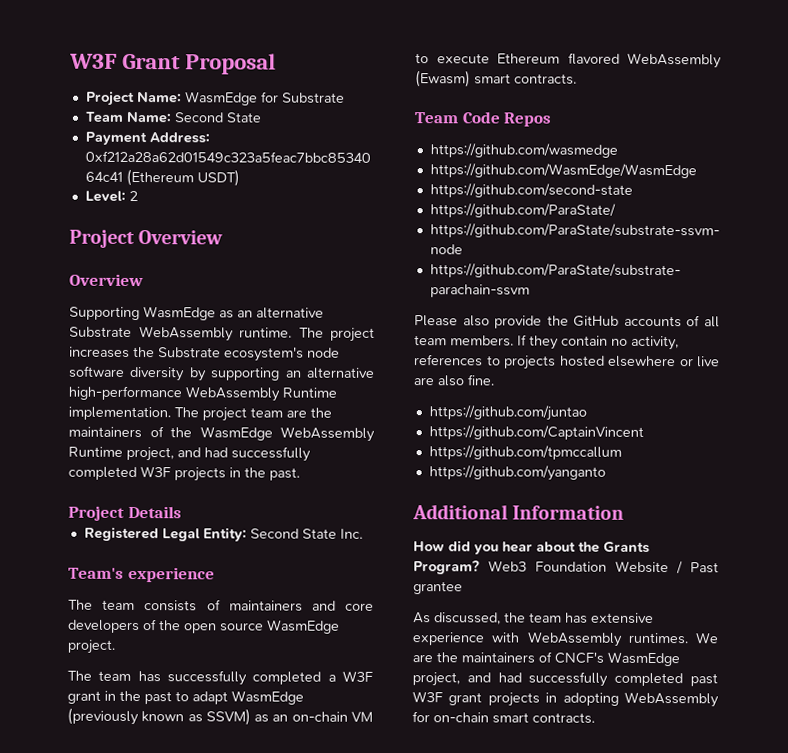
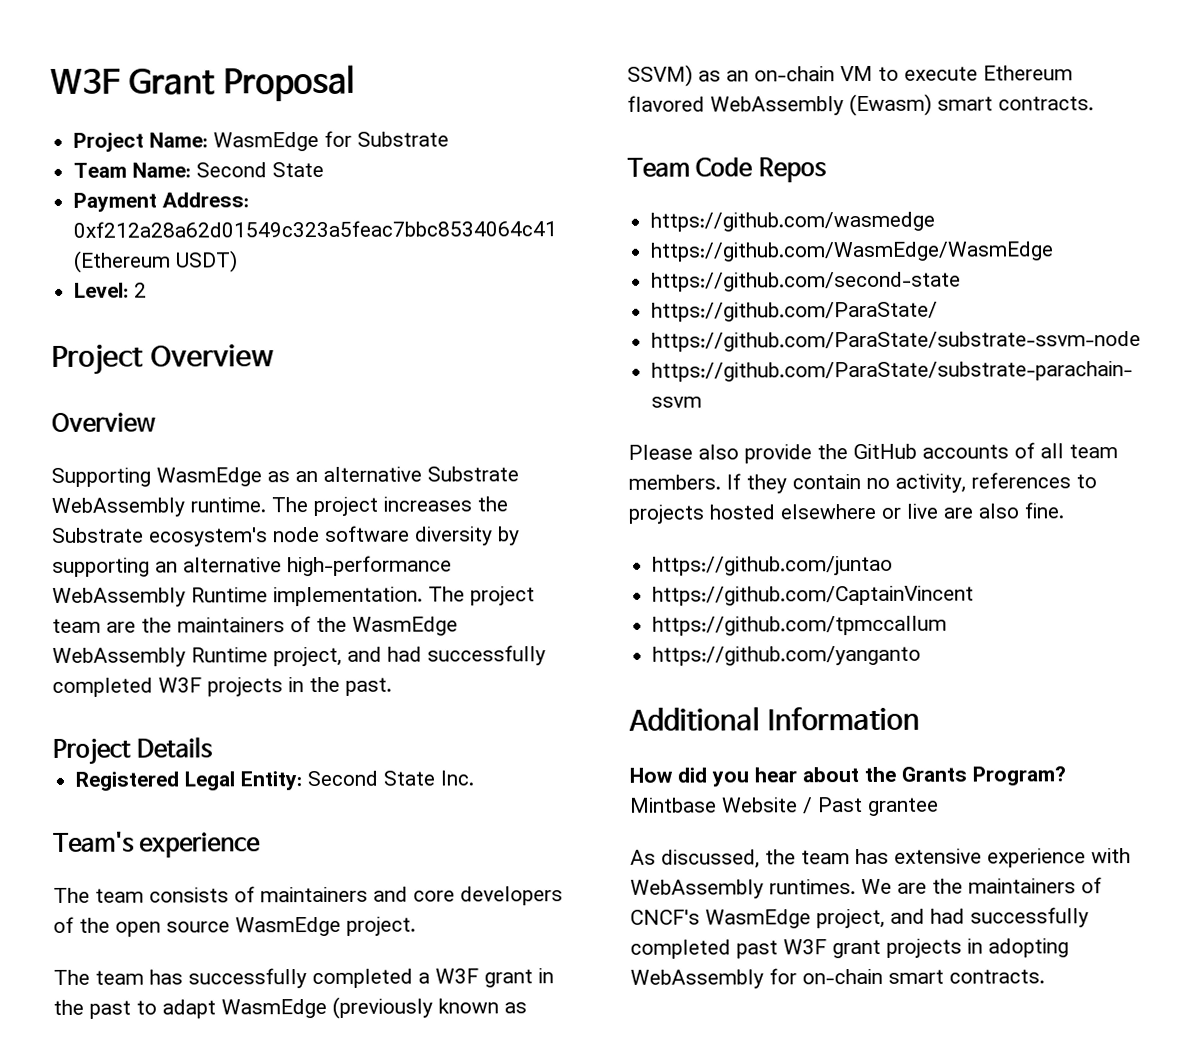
[488,560,607,572] Web3 Foundation -> [629,797,717,813] Mintbase

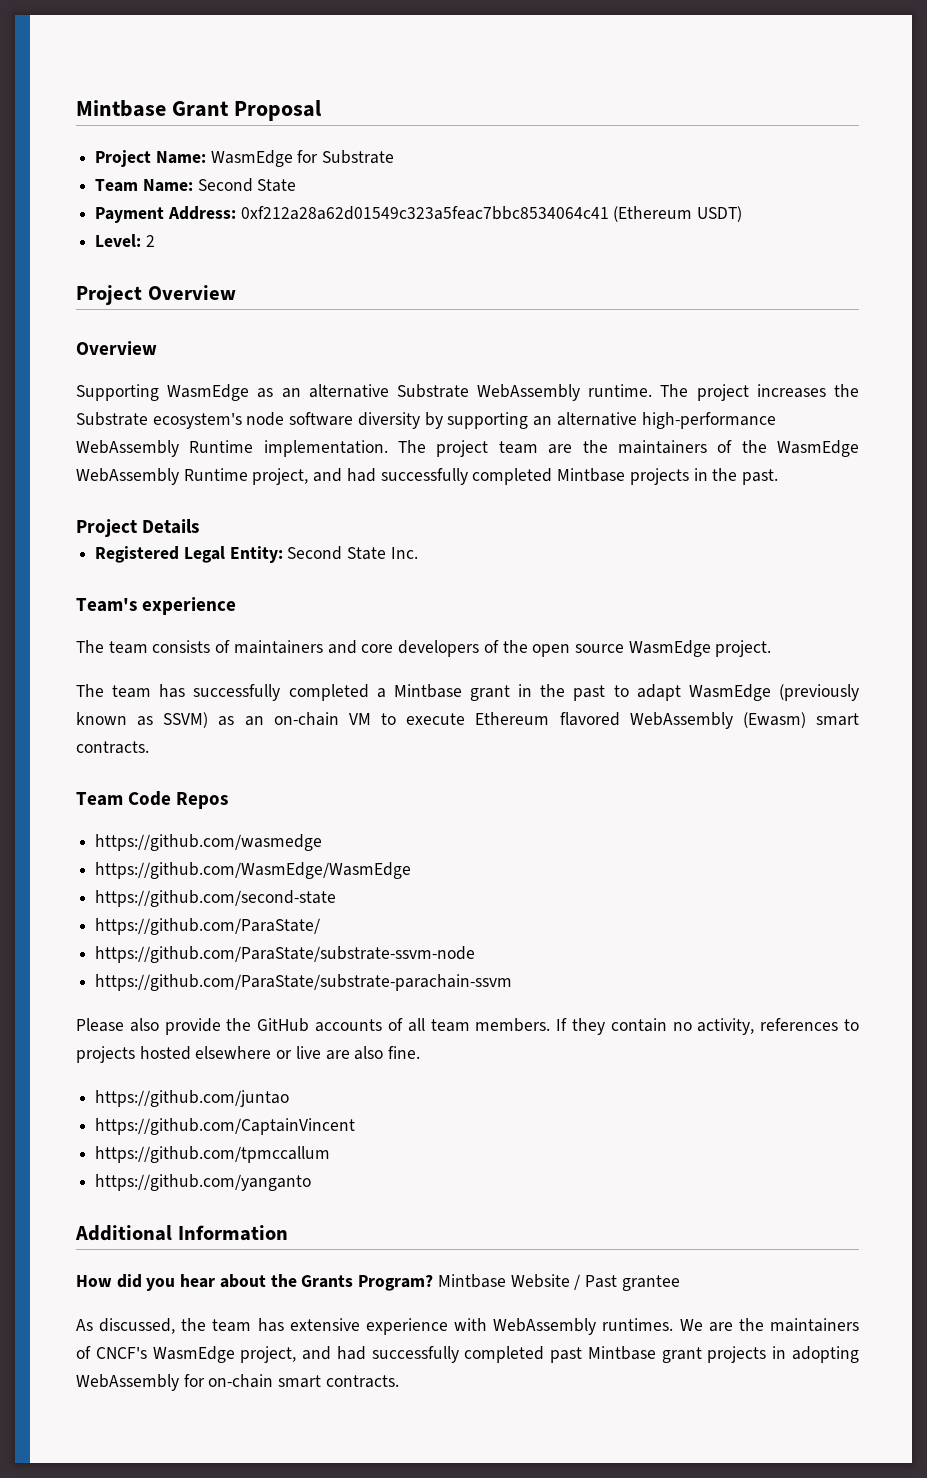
[50,68,121,94] W3F -> [76,100,166,117] Mintbase
[158,677,202,693] W3F -> [557,468,626,482] Mintbase
[435,968,479,984] W3F -> [393,684,462,698] Mintbase
[783,939,827,955] W3F -> [587,1346,656,1360] Mintbase

